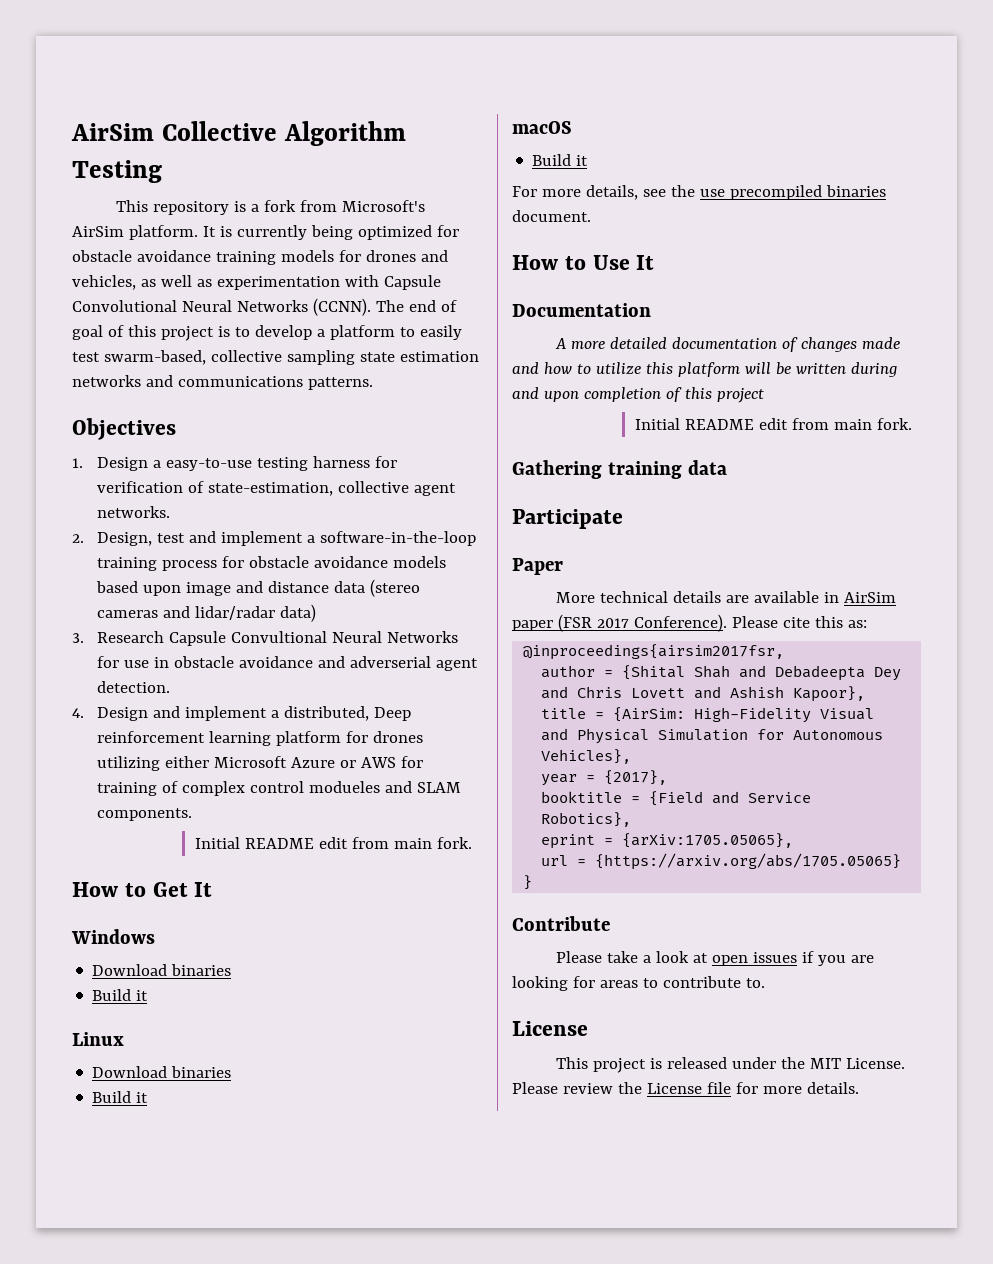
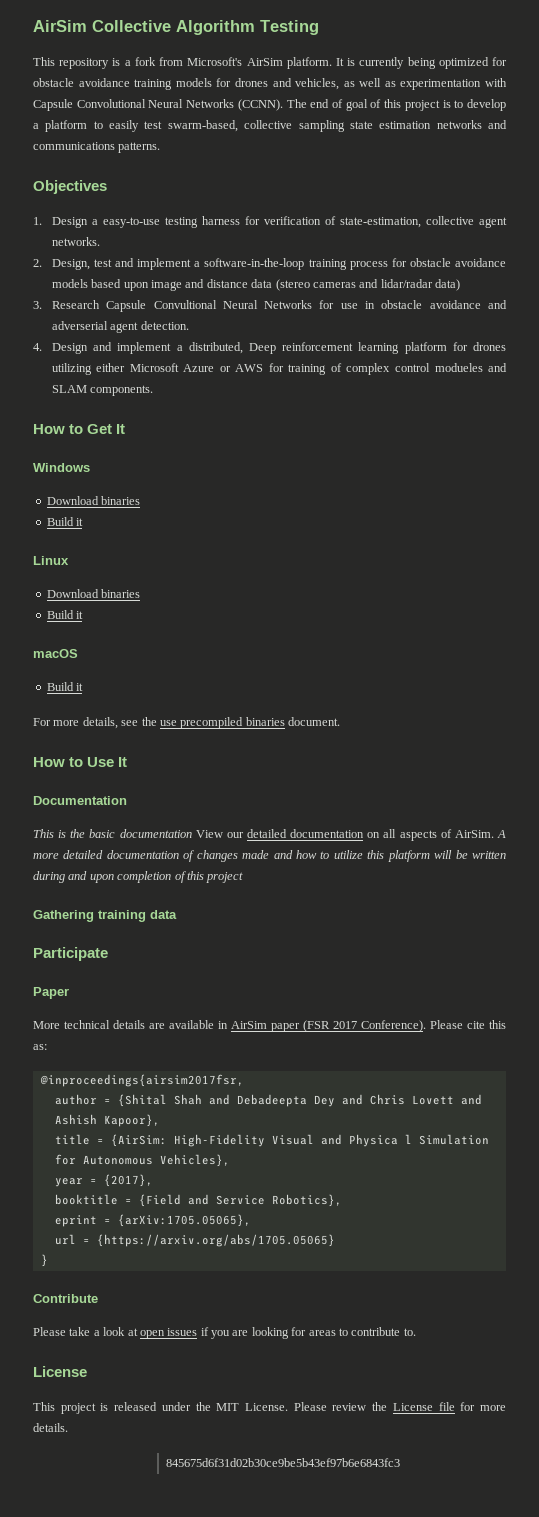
[194,837,472,849] // Initial README edit from main fork. -> (154, 390) none
(651, 310) none -> [33,829,494,841] This is the basic documentation View our detailed documentation on all aspects of AirSim.
[634,418,912,430] // Initial README edit from main fork. -> (244, 877) none
[577,728,650,744] Physical -> [348,1134,412,1147] Physica l
(859, 1088) none -> [165,1458,400,1467] // 845675d6f31d02b30ce9be5b43ef97b6e6843fc3

